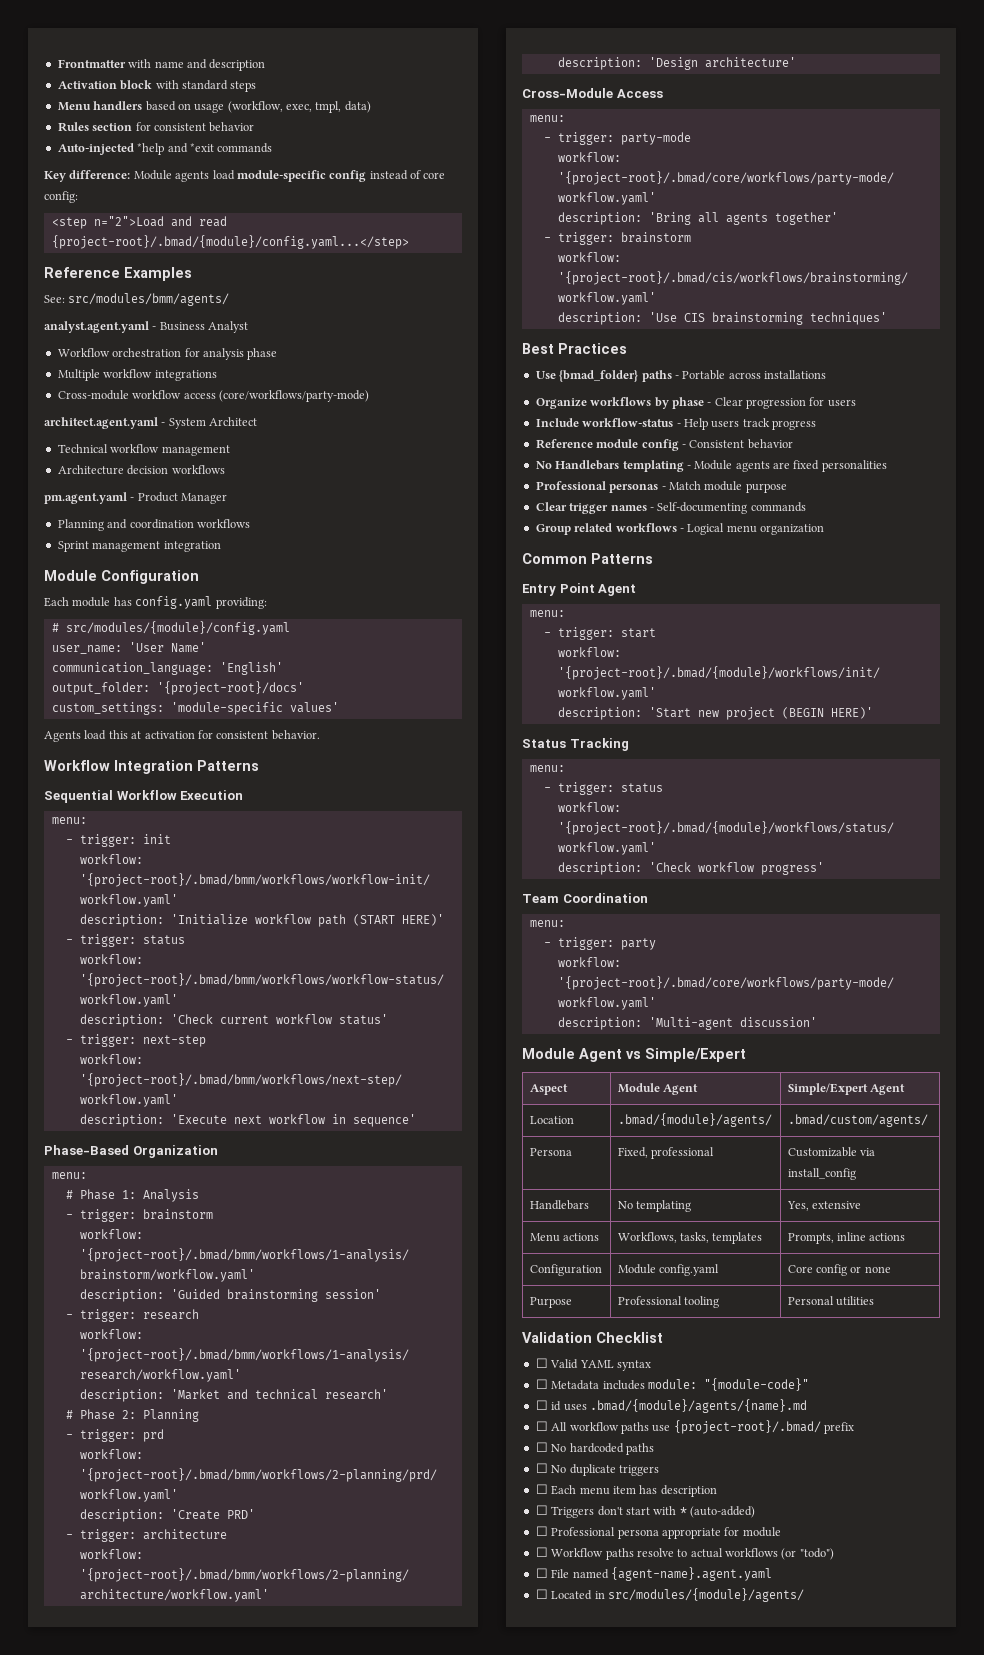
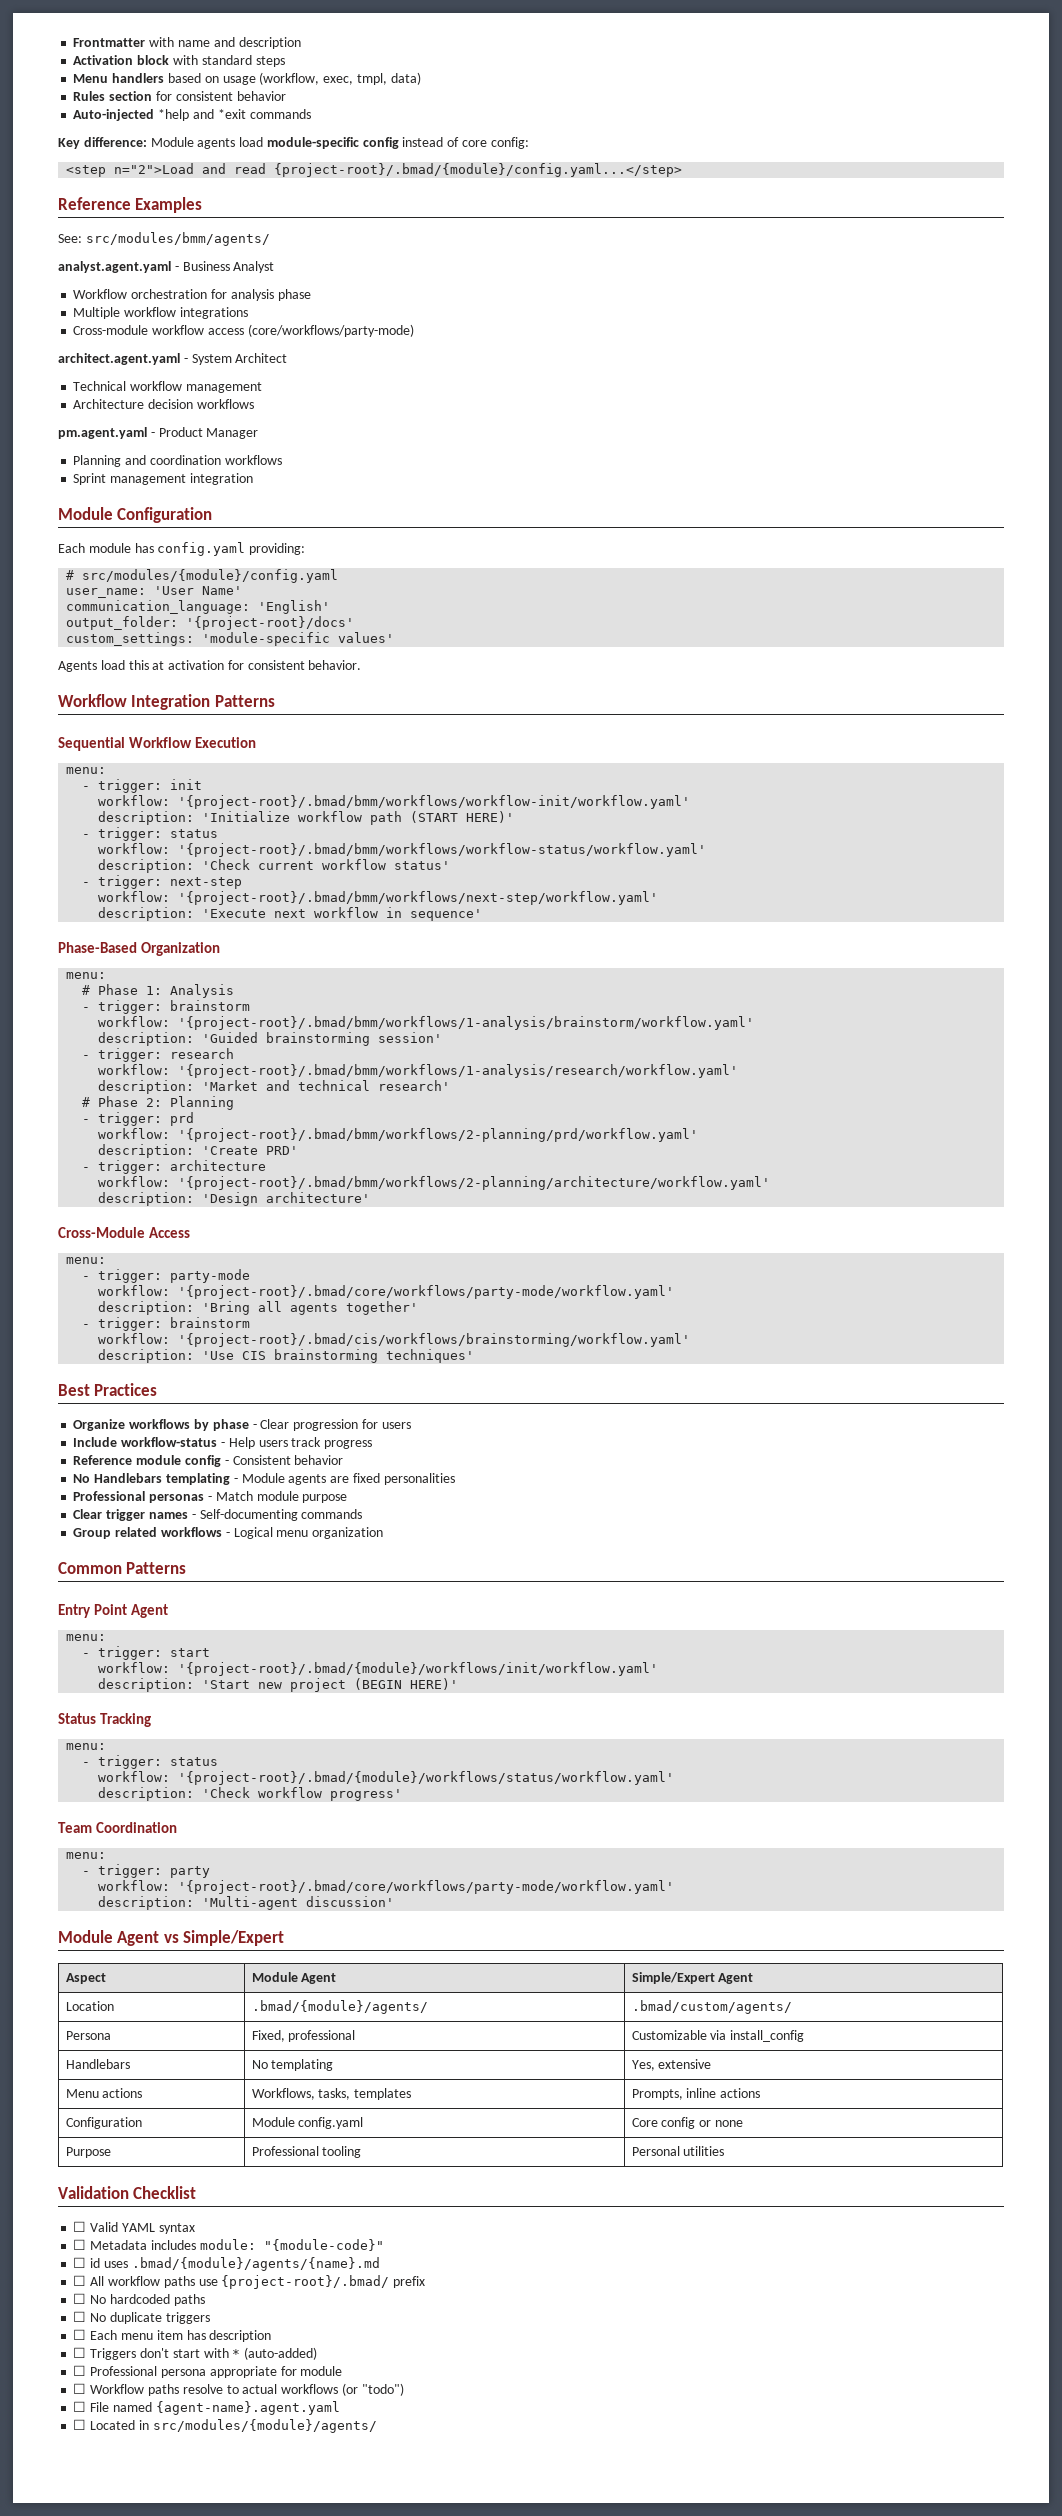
[535,370,826,382] // Use {bmad_folder} paths - Portable across installations -> (158, 1389) none

